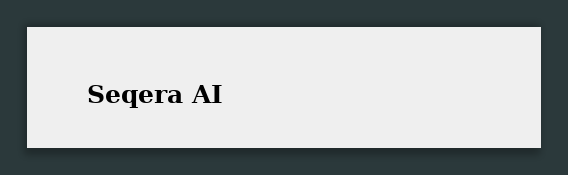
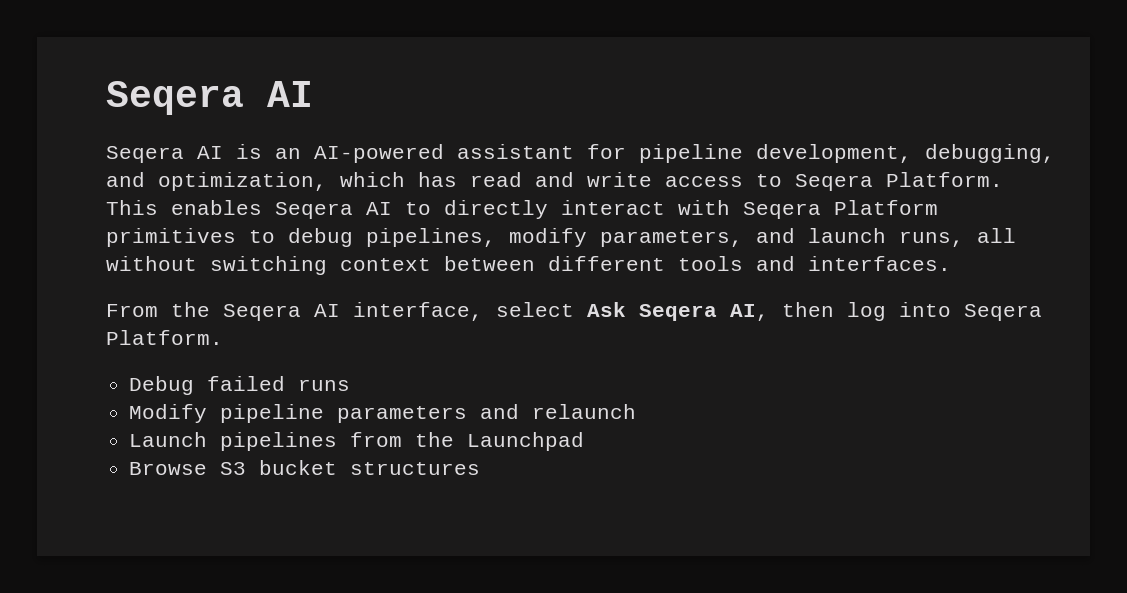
[87,85,223,108] Seqera AI -> [106,81,313,115] [106,144,1055,163] [106,172,1003,191] [106,200,938,219] [106,228,1016,247] [106,256,951,275] [106,302,1042,321] [106,330,223,345] [129,376,351,395] [129,404,637,423] [129,432,585,451] [129,460,481,475] Seqera AI // Seqera AI is an AI-powered assistant for pipeline development, debugging, and optimization, which has read and write access to Seqera Platform. This enables Seqera AI to directly interact with Seqera Platform primitives to debug pipelines, modify parameters, and launch runs, all without switching context between different tools and interfaces. // From the Seqera AI interface, select Ask Seqera AI, then log into Seqera Platform. // Debug failed runs // Modify pipeline parameters and relaunch // Launch pipelines from the Launchpad // Browse S3 bucket structures

